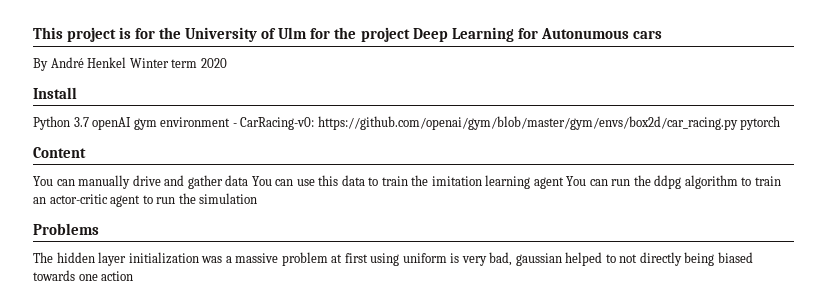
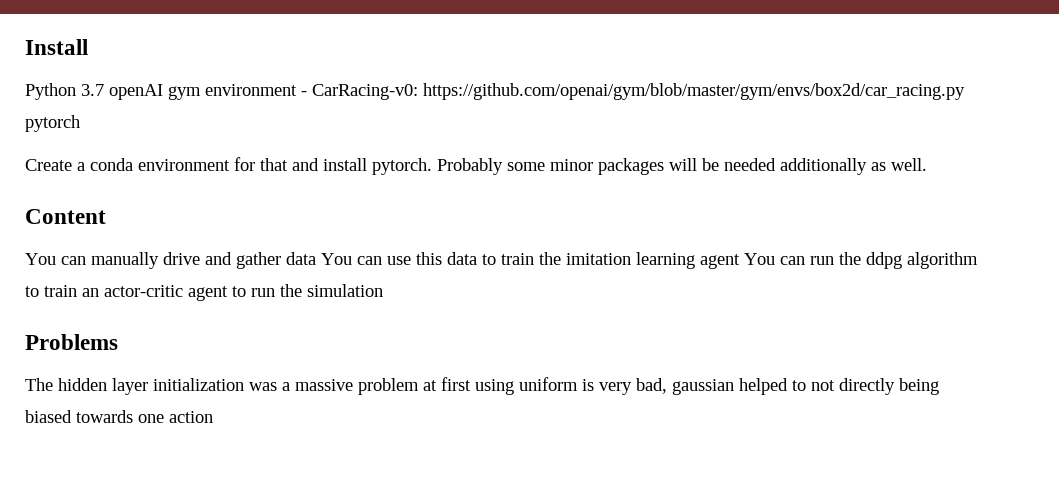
[33,27,662,42] [33,57,227,71] This project is for the University of Ulm for the project Deep Learning for Autonumous cars // By André Henkel Winter term 2020 // -> (25, 47) none
(781, 123) none -> [25,157,927,175] // Create a conda environment for that and install pytorch. Probably some minor packages will be needed additionally as well.

